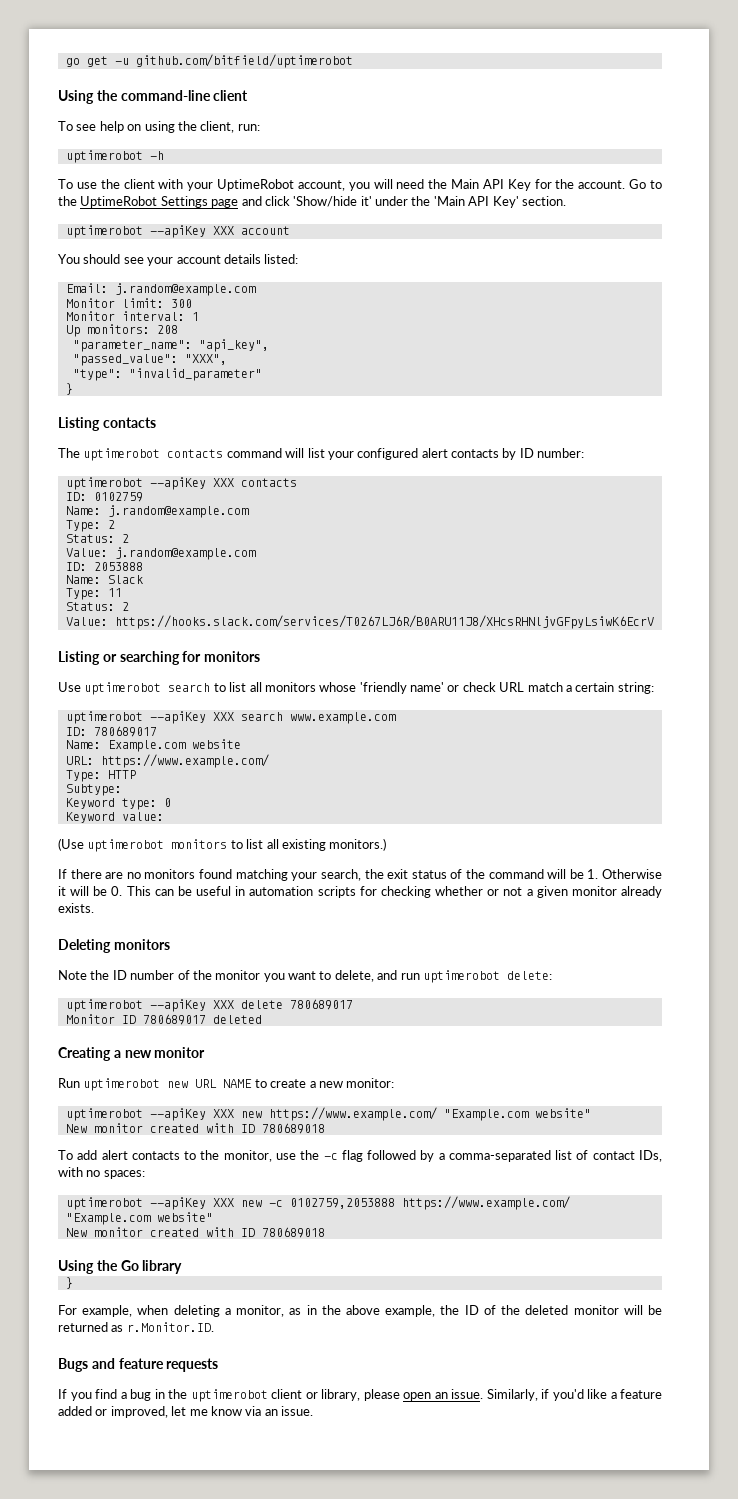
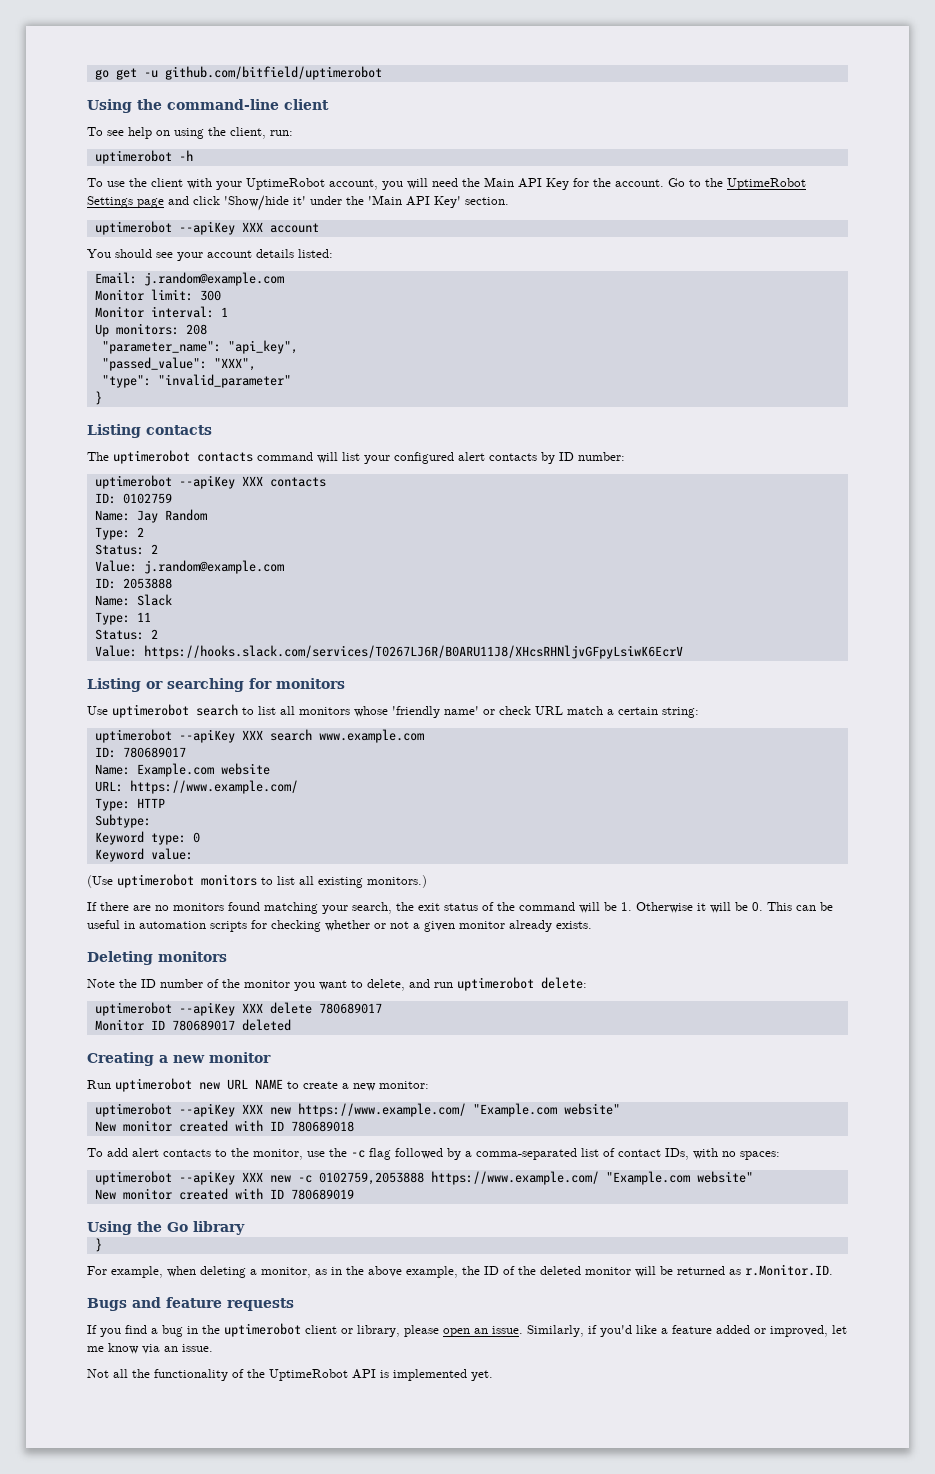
[107,505,249,518] j.random@example.com -> [136,509,207,523] Jay Random
[261,1227,325,1238] 780689018 -> [290,1189,354,1200] 780689019
(313, 1411) none -> [87,1369,493,1381] // Not all the functionality of the UptimeRobot API is implemented yet.

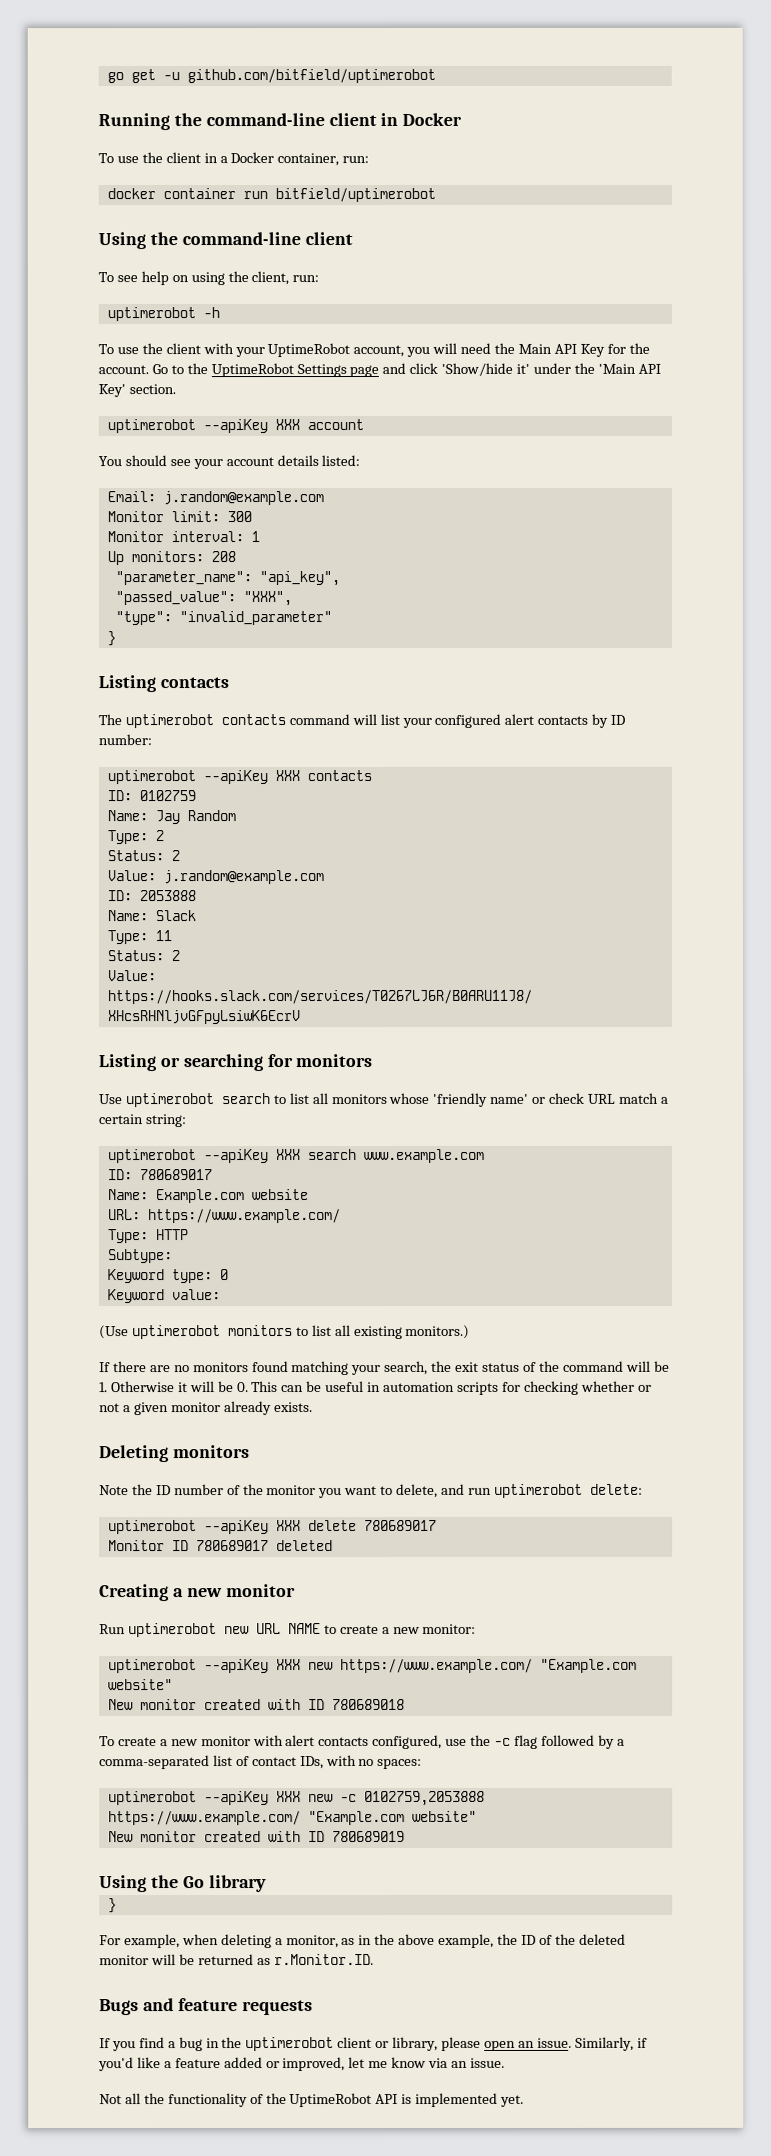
(382, 73) none -> [98,112,463,131] [98,152,370,167] [106,187,436,203] // Running the command-line client in Docker // To use the client in a Docker container, run: // docker container run bitfield/uptimerobot
[107,1148,303,1160] add alert contacts to the monitor, -> [117,1734,443,1750] create a new monitor with alert contacts configured,

